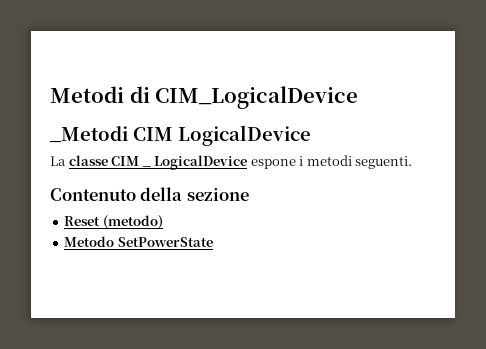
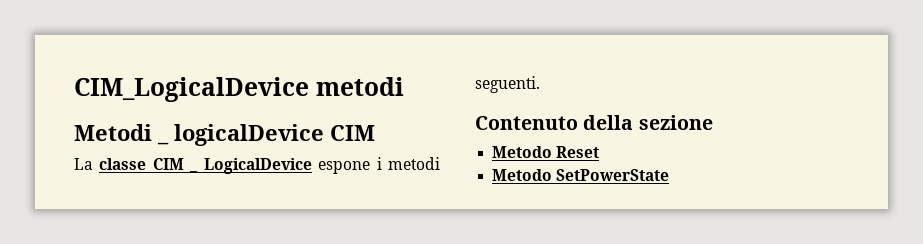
[50,86,359,109] [49,125,311,146] Metodi di CIM_LogicalDevice // _Metodi CIM LogicalDevice -> [74,77,404,102] [74,124,152,141] [157,124,375,146] CIM_LogicalDevice metodi // Metodi _ logicalDevice CIM
(249, 194) none -> [492,146,553,158] Metodo
[102,215,163,229] (metodo) -> (600, 152) none

